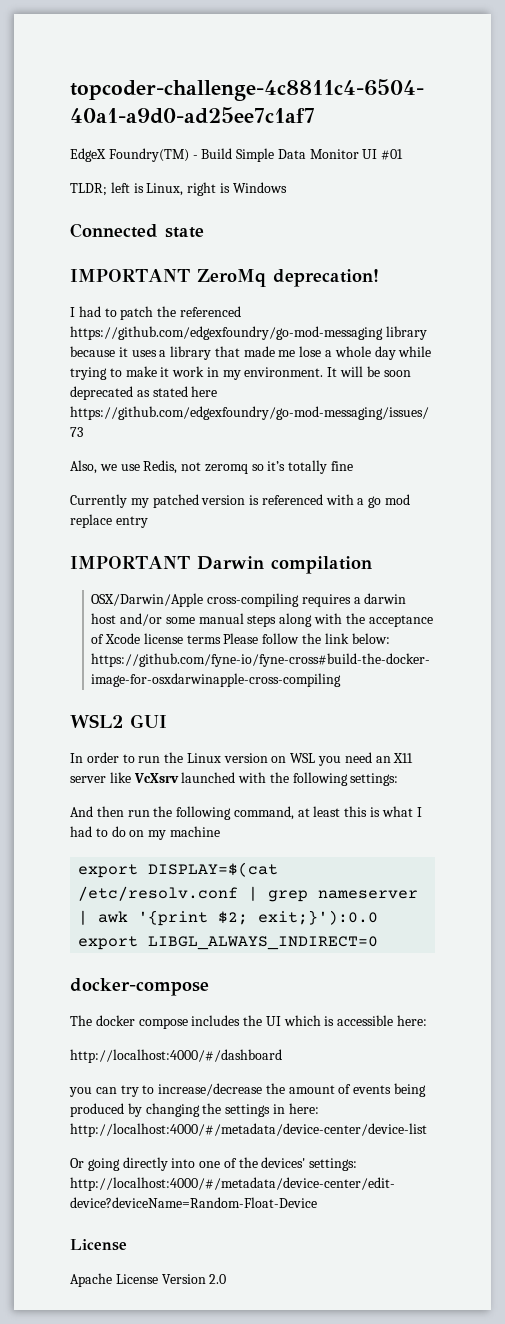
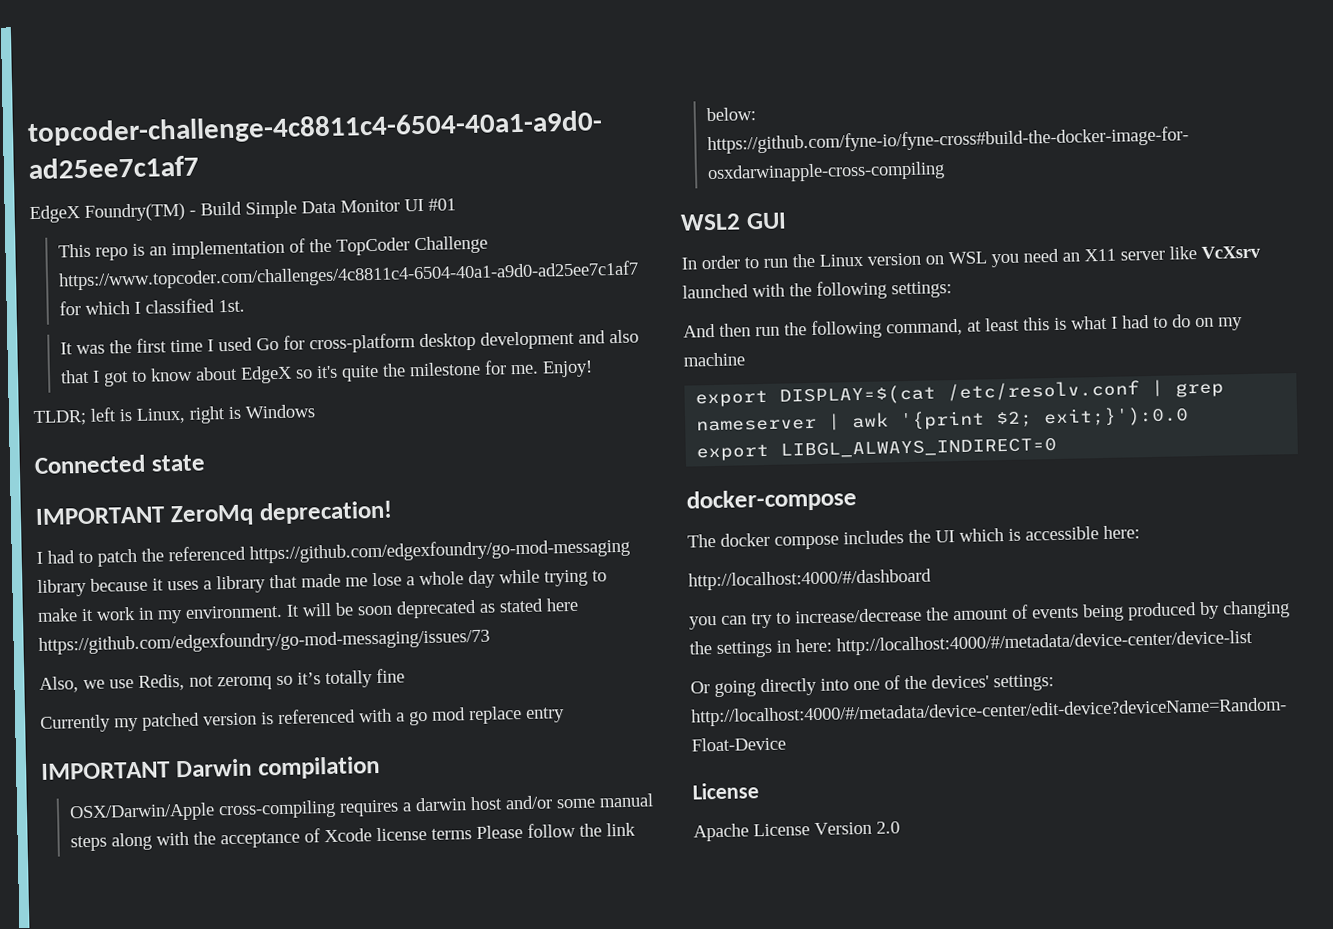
(404, 154) none -> [57,235,488,261] [57,260,639,291] [58,298,245,316] [59,329,639,355] [59,360,593,387] // This repo is an implementation of the TopCoder Challenge https://www.topcoder.com/challenges/4c8811c4-6504-40a1-a9d0-ad25ee7c1af7 for which I classified 1st. // It was the first time I used Go for cross-platform desktop development and also that I got to know about EdgeX so it's quite the milestone for me. Enjoy!

